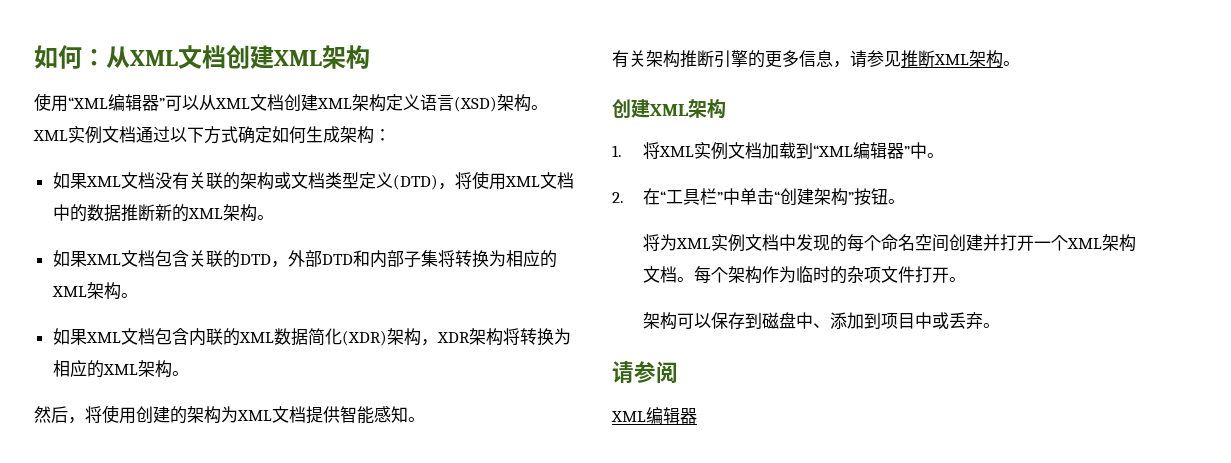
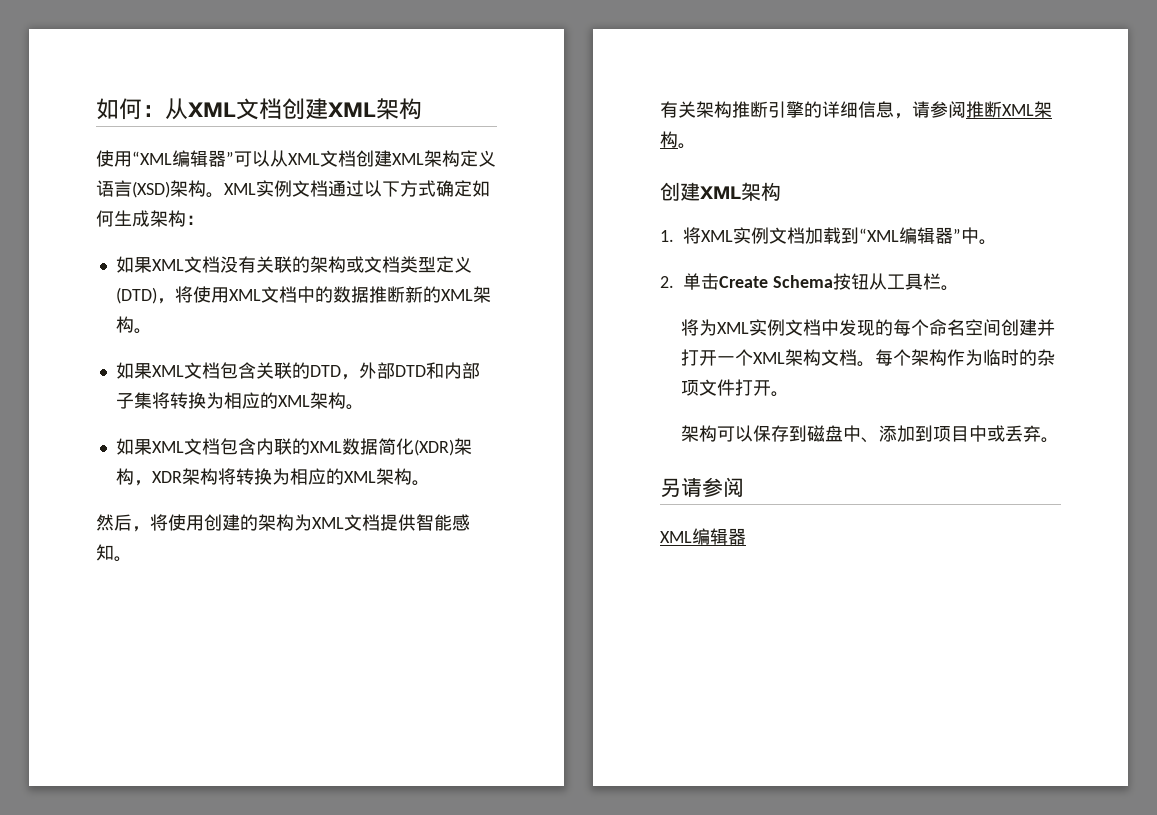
[765,50,799,68] 更多 -> [822,101,858,118] 详细
[884,51,901,67] 见 -> [948,101,966,118] 阅
[642,188,888,206] 在“工具栏”中单击“创建架构”按钮 -> [683,273,941,290] 单击Create Schema按钮从工具栏
(1000, 325) none -> [660,478,681,497] 另

